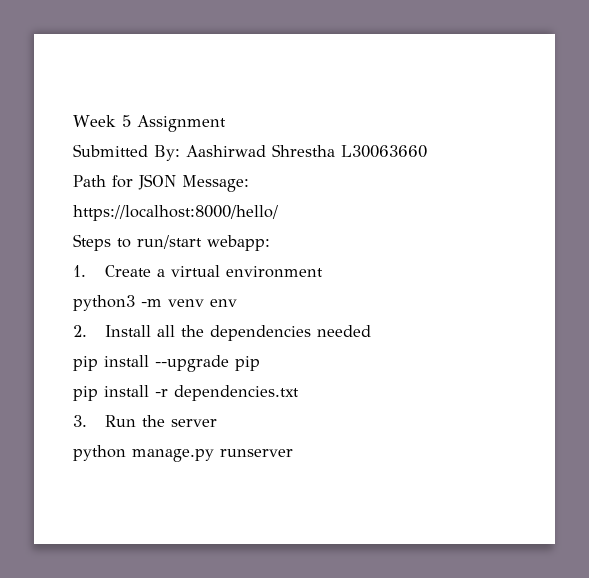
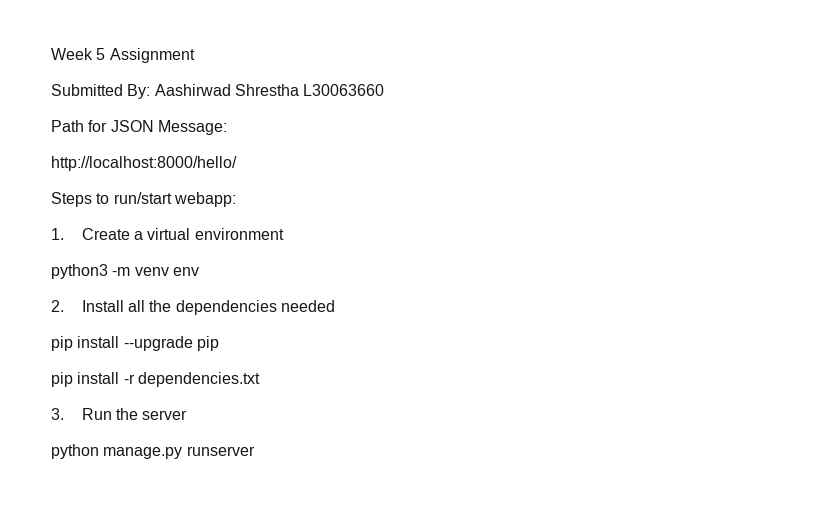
[73,205,278,221] https://localhost:8000/hello/ -> [51,156,237,171] http://localhost:8000/hello/

